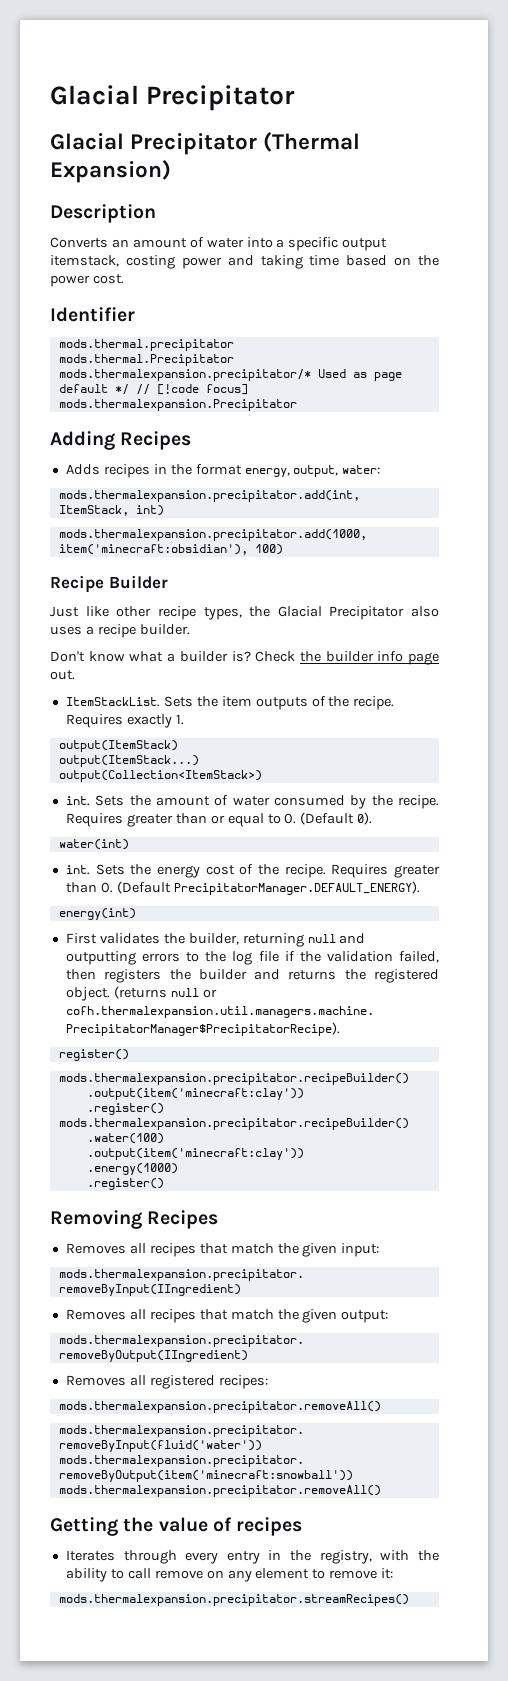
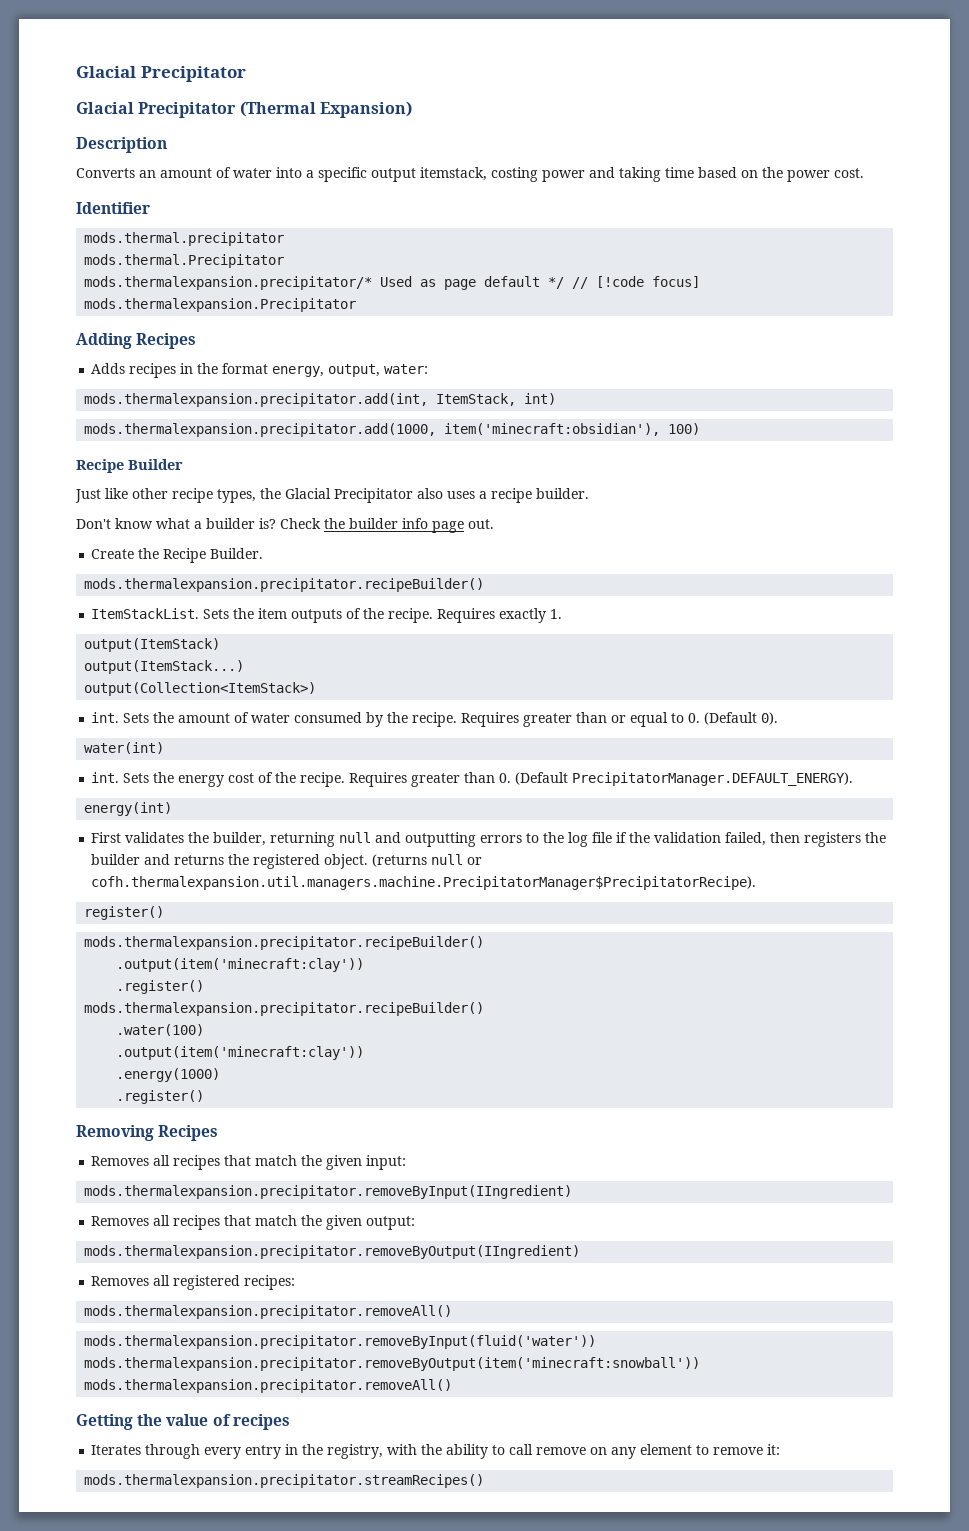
(75, 675) none -> [91,548,264,563] [84,578,485,592] // Create the Recipe Builder. // mods.thermalexpansion.precipitator.recipeBuilder()

